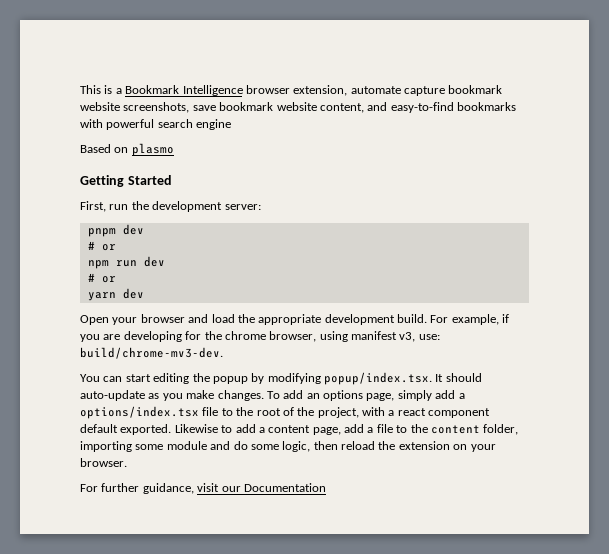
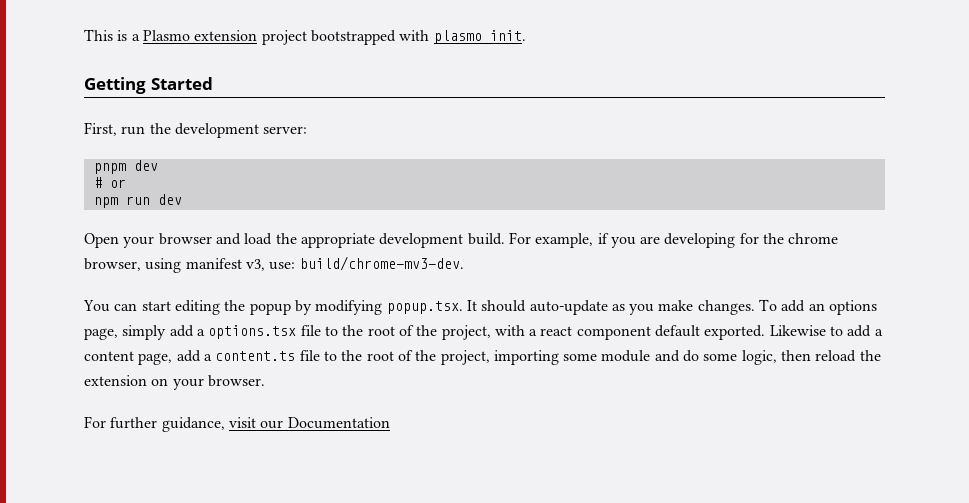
[125,85,503,96] [80,102,516,113] [80,119,232,130] [80,144,129,153] Bookmark Intelligence browser extension, automate capture bookmark website screenshots, save bookmark website content, and easy-to-find bookmarks with powerful search engine // Based on -> [142,30,430,45] Plasmo extension project bootstrapped with
(174, 149) none -> [489,30,526,41] init.
[87,273,116,283] [87,288,144,301] // # or // yarn dev -> (182, 199) none
[324,372,432,385] popup/index.tsx. -> [386,301,463,314] popup.tsx.
[80,406,199,419] options/index.tsx -> [208,325,297,339] options.tsx
[376,424,519,435] file to the content folder, -> [215,350,490,365] content.ts file to the root of the project,

